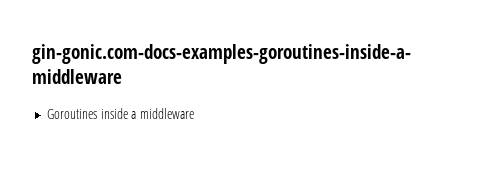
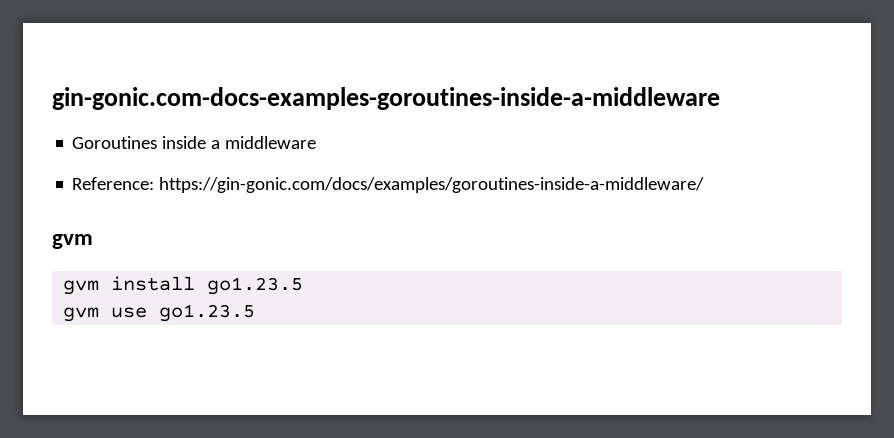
(194, 113) none -> [72,177,705,193] [52,234,93,249] [63,276,304,295] [63,304,256,322] // Reference: https://gin-gonic.com/docs/examples/goroutines-inside-a-middleware/ // gvm // gvm install go1.23.5 // gvm use go1.23.5

